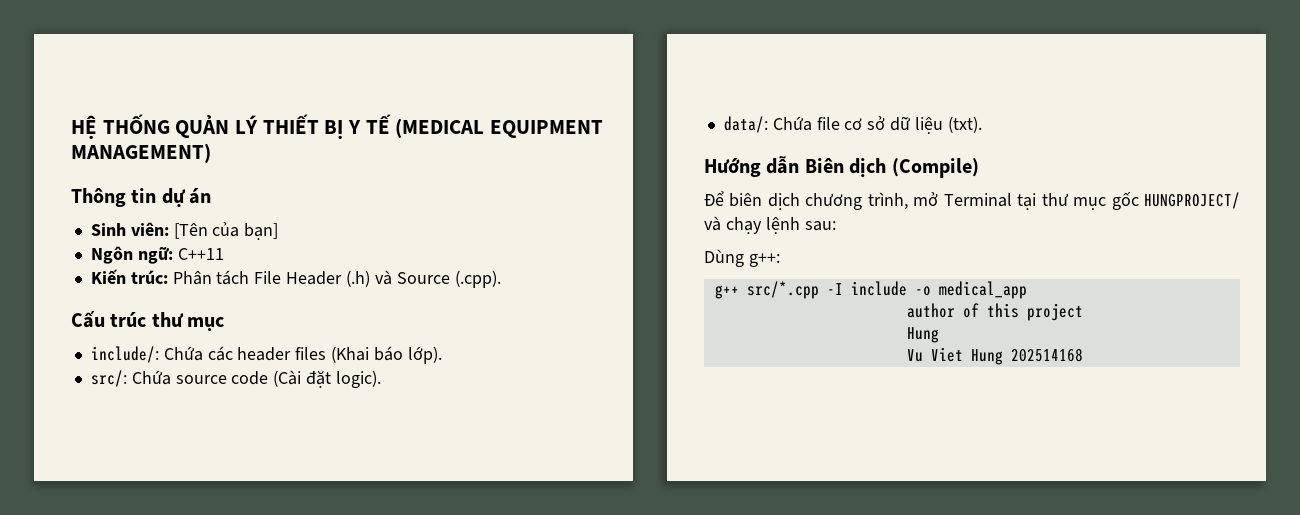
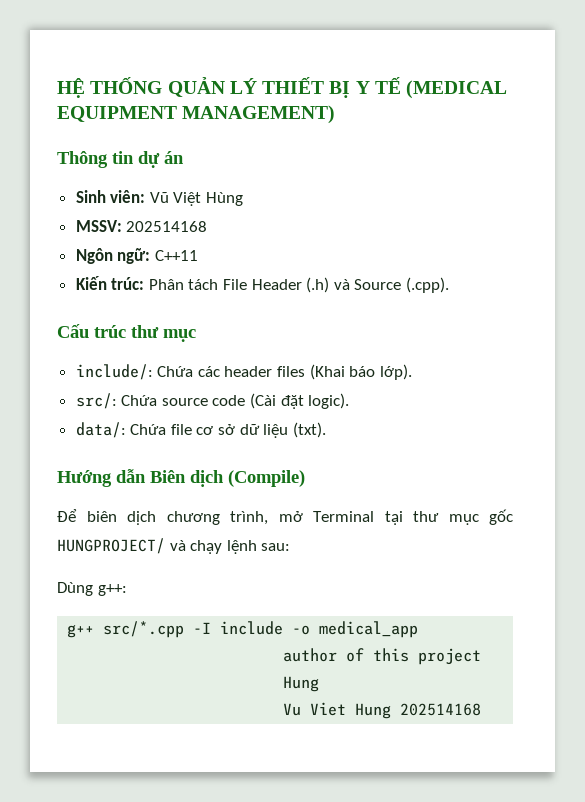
[173,222,279,240] [Tên của bạn] -> [149,192,244,206] [75,220,208,232] Vũ Việt Hùng // MSSV: 202514168

